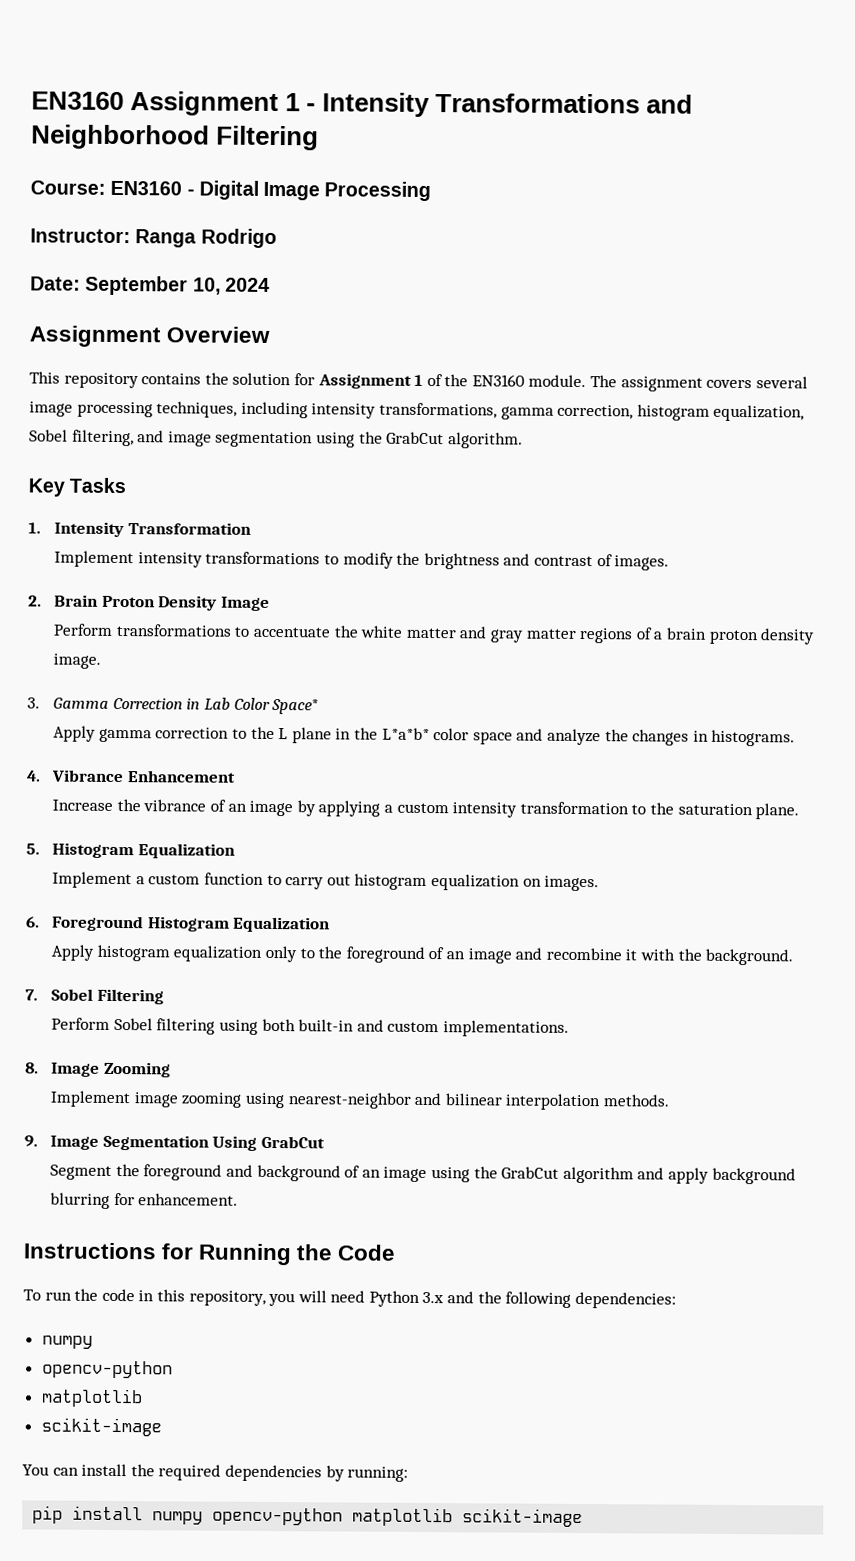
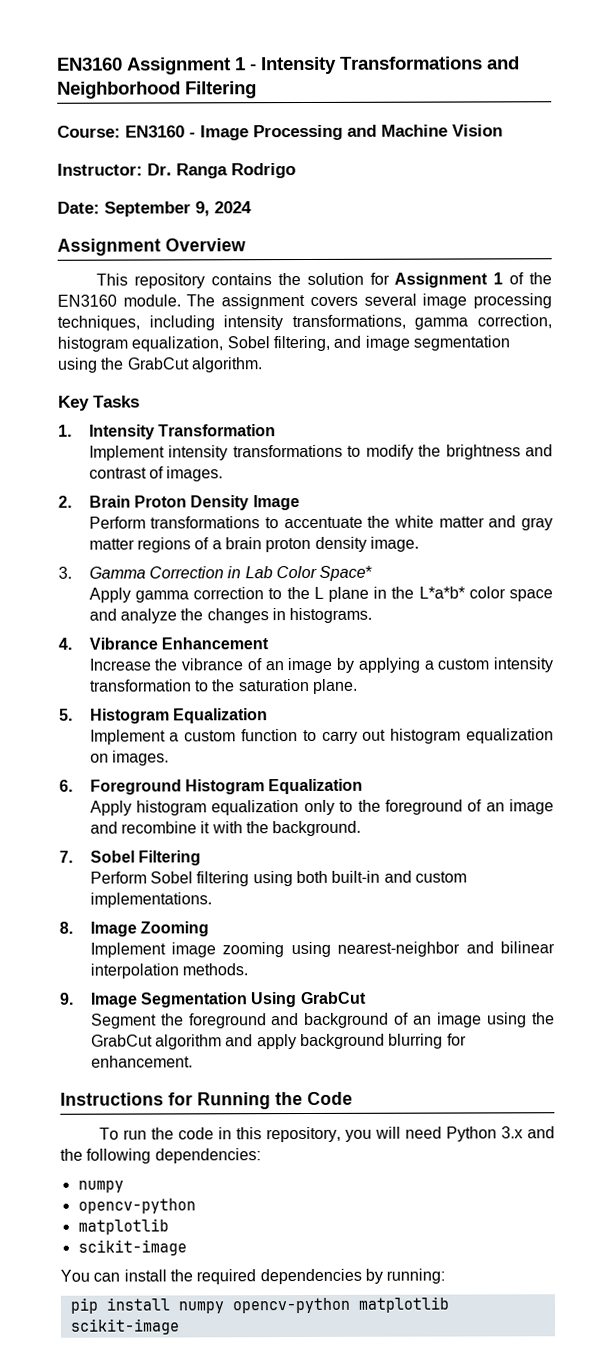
[198,180,259,200] Digital -> (196, 135) none
(432, 191) none -> [347,124,503,137] and Machine Vision
(131, 236) none -> [147,163,172,176] Dr.
[192,277,221,295] 10, -> [195,201,210,217] 9,

